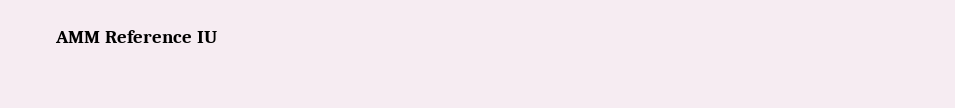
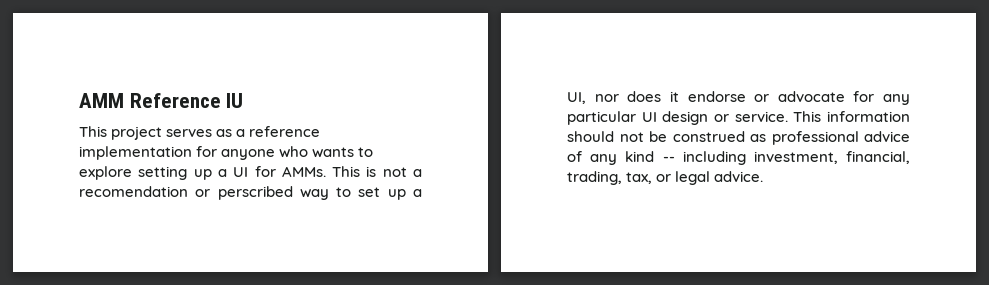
(217, 37) none -> [79,126,321,140] [79,146,374,160] [79,166,423,180] [79,186,422,200] [567,91,910,105] [567,111,910,125] [567,131,910,145] [567,151,910,165] [567,171,764,185] // This project serves as a reference implementation for anyone who wants to explore setting up a UI for AMMs. This is not a recomendation or perscribed way to set up a UI, nor does it endorse or advocate for any particular UI design or service. This information should not be construed as professional advice of any kind -- including investment, financial, trading, tax, or legal advice.

